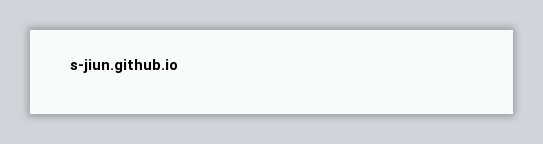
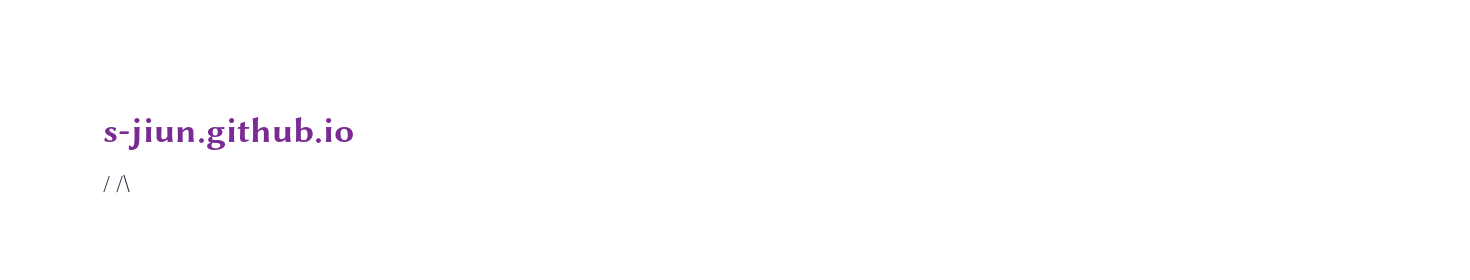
(178, 66) none -> [103,174,131,193] // / /\

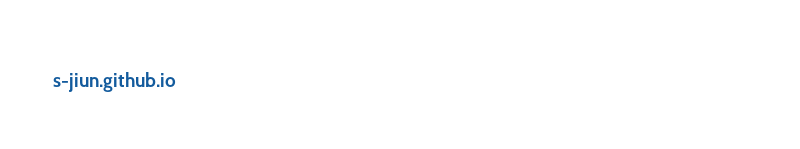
[103,174,131,193] // / /\ -> (176, 82) none

